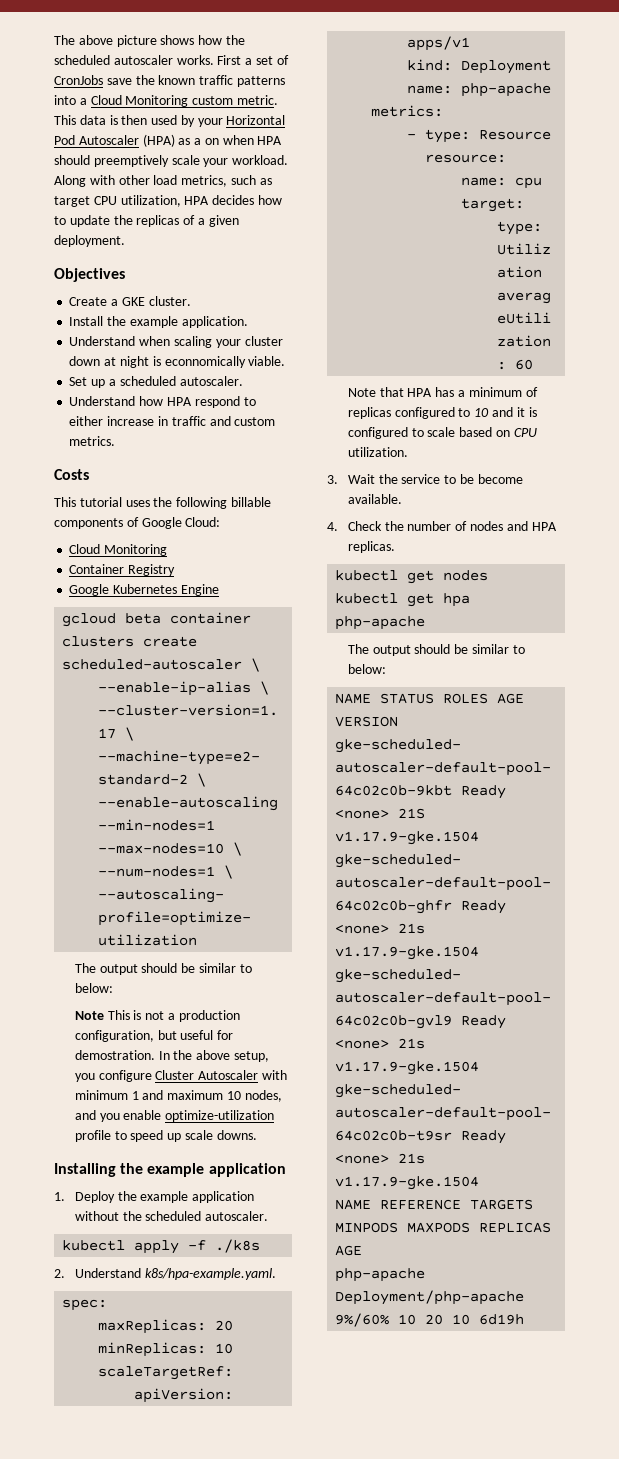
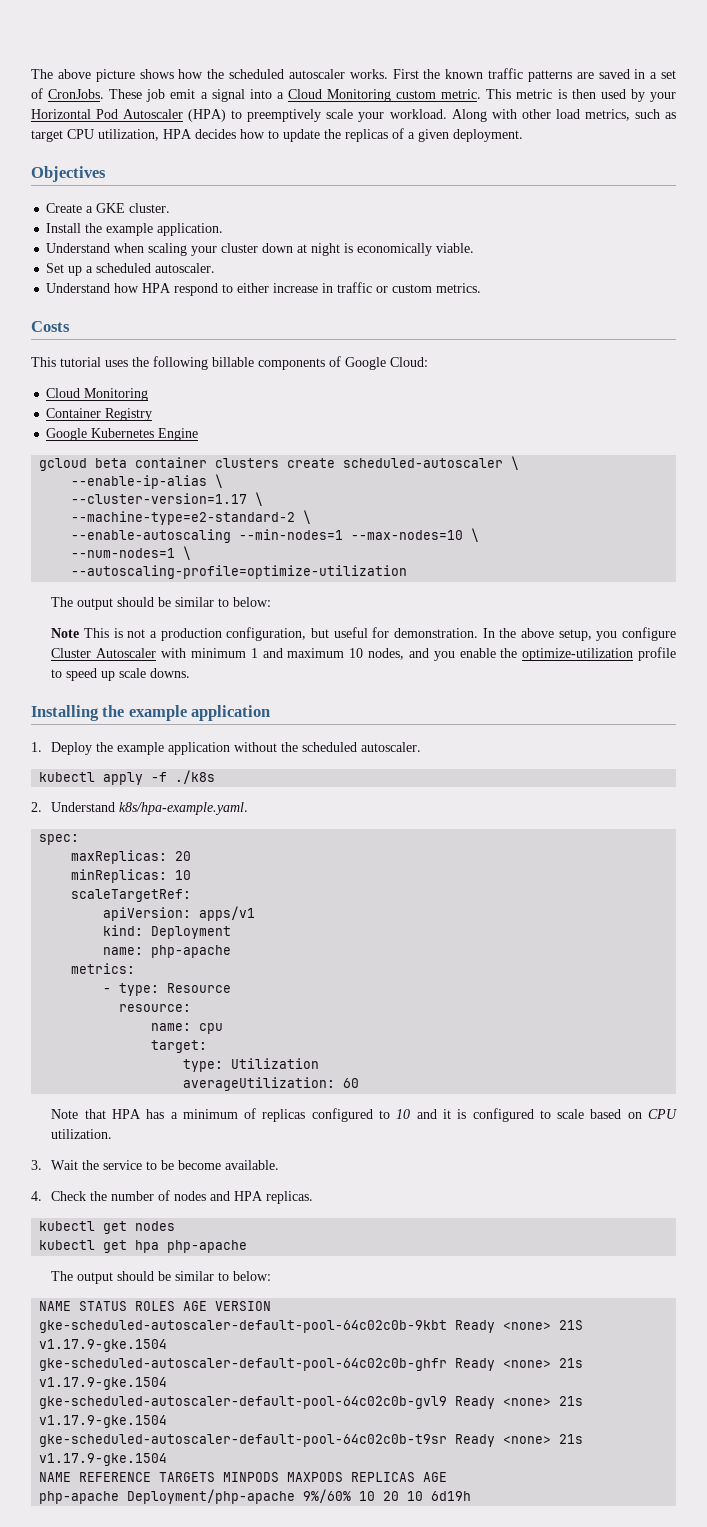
[245,55,289,65] [54,75,285,87] a set of CronJobs save the known traffic patterns -> [423,68,677,82] [31,88,245,102] the known traffic patterns are saved in a set of CronJobs. These job emit a signal
[79,115,106,125] data -> [516,89,553,99] metric
[178,135,283,145] [54,155,90,165] as a on when HPA should -> [231,110,243,119] to
[164,356,246,368] econnomically -> [357,243,433,256] economically
[209,416,231,426] and -> [376,286,389,293] or
[74,1050,155,1060] demostration. -> [394,628,479,638] demonstration.
(162, 1115) none -> [500,648,518,658] the

